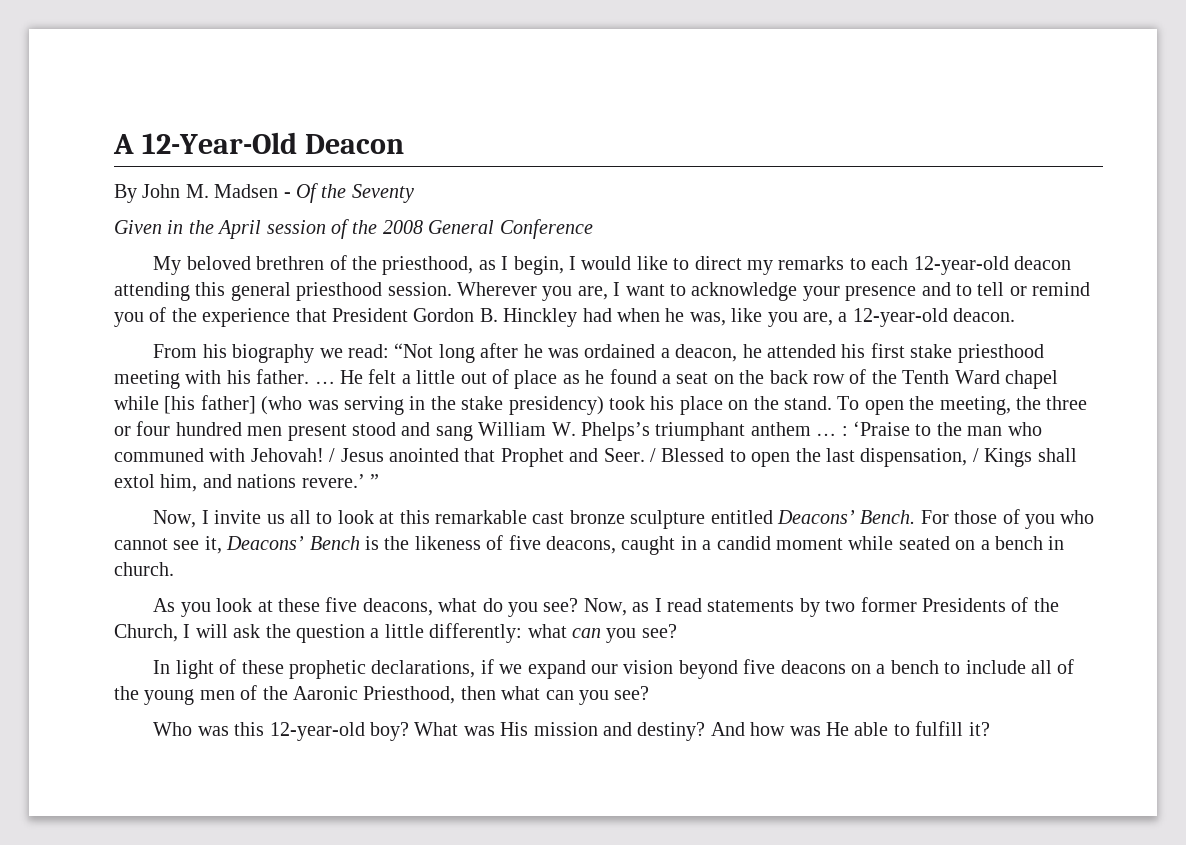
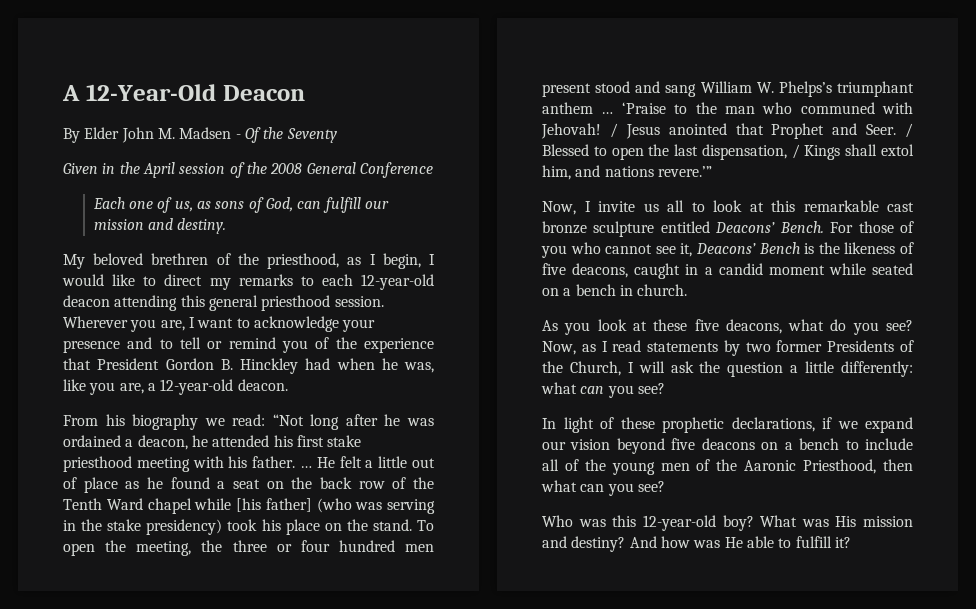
(137, 193) none -> [84,127,120,139] Elder
(593, 229) none -> [92,197,389,213] [93,218,227,234] // Each one of us, as sons of God, can fulfill our mission and destiny.
[841,426,848,436] : -> (614, 113) none
[301,474,379,488] revere.’ ” -> [657,166,712,177] revere.’”

